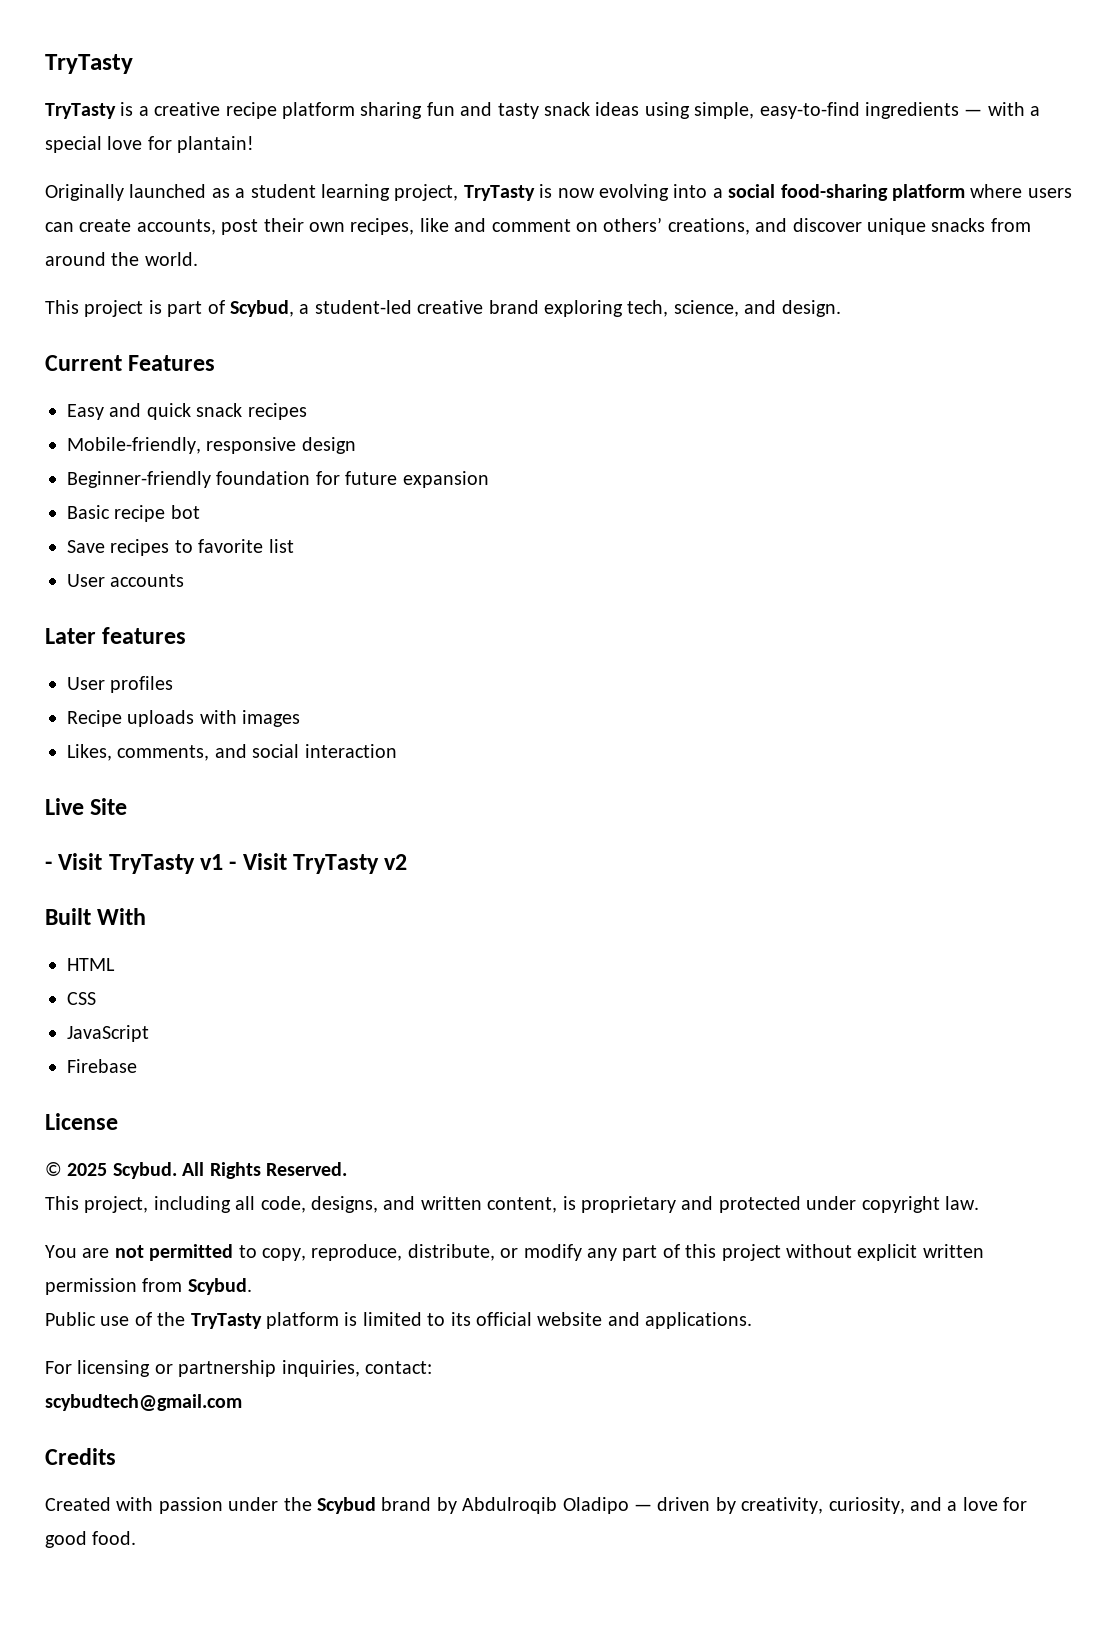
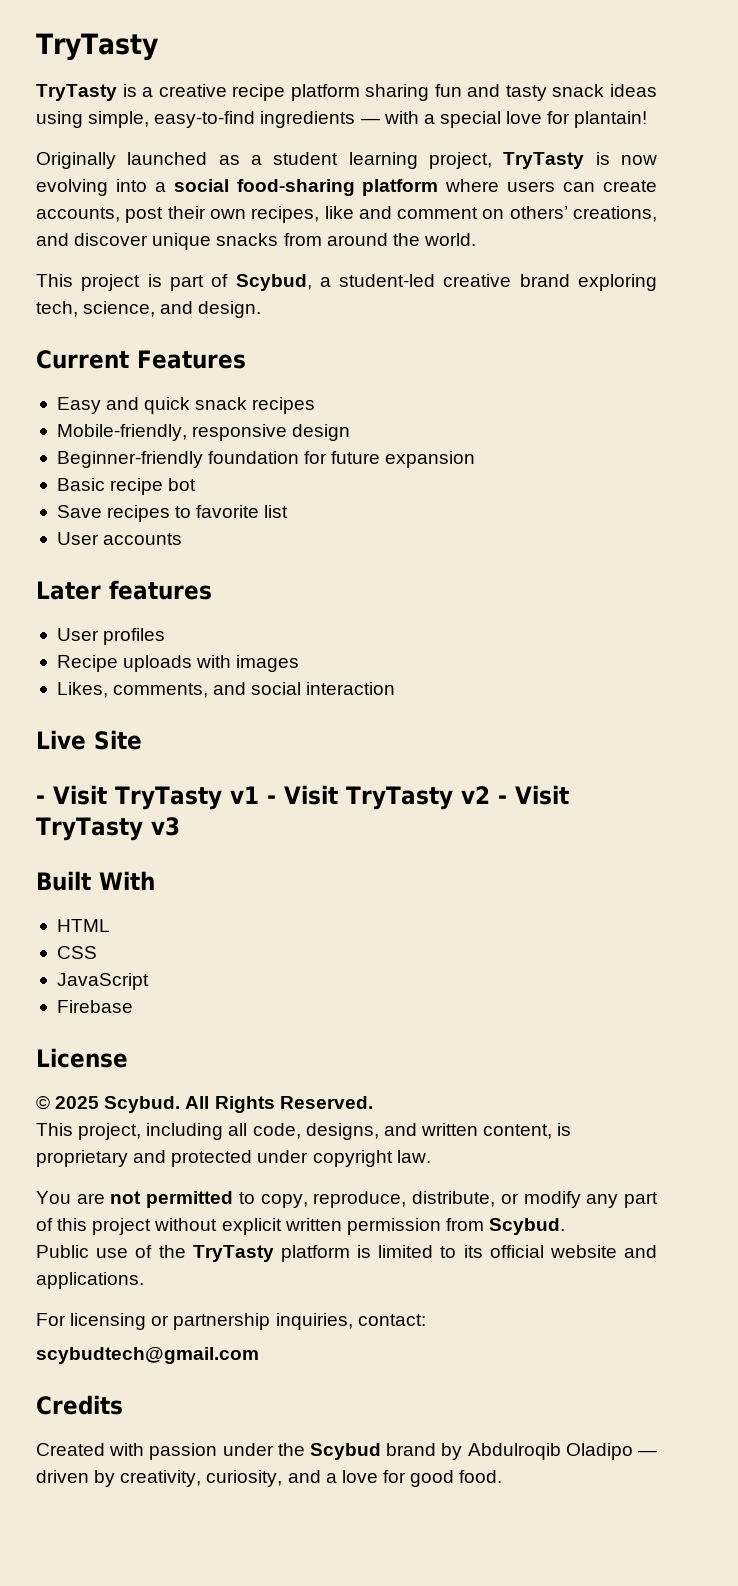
(408, 862) none -> [497,785,569,805] [36,817,180,841] - Visit TryTasty v3

